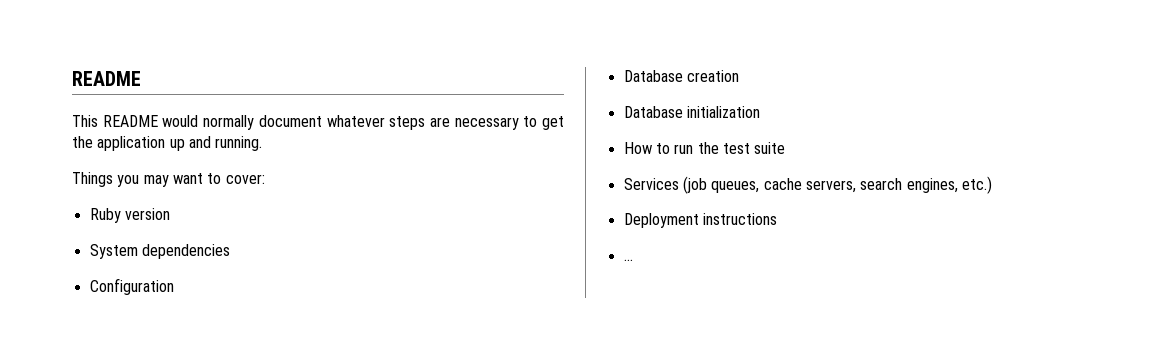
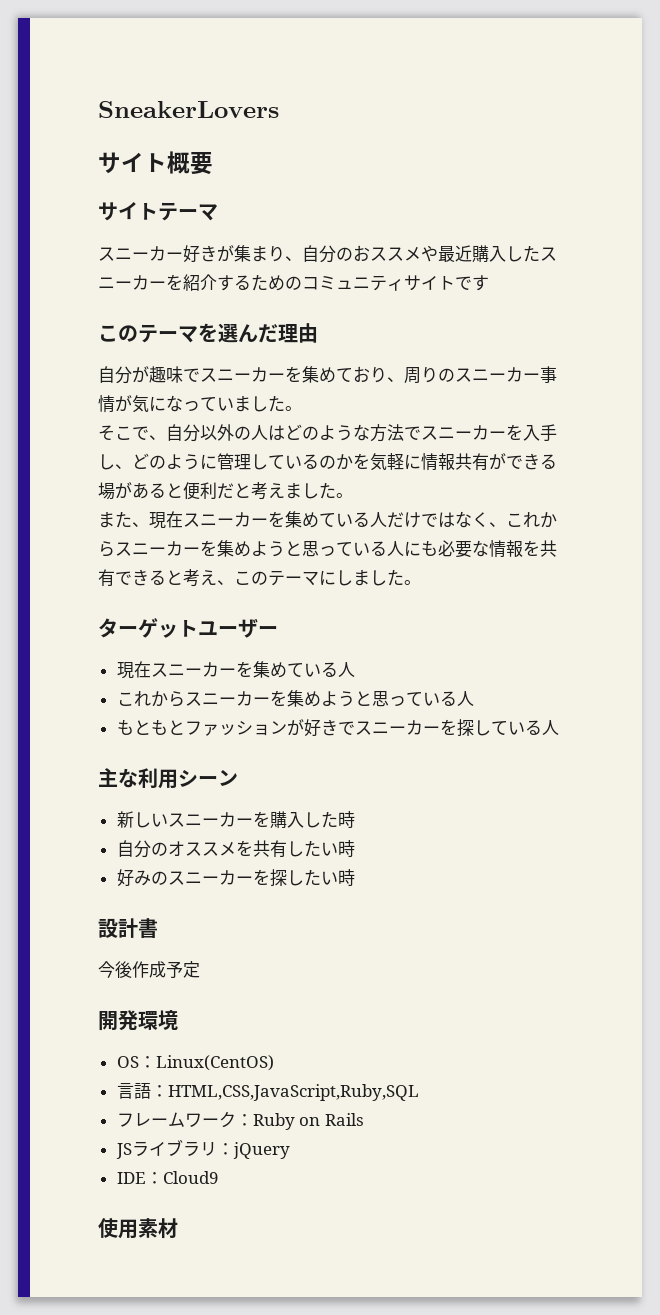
[72,71,141,86] [72,115,564,130] [72,136,263,151] [72,172,265,187] [89,208,170,223] [89,244,230,259] [89,278,174,295] [623,70,739,82] [623,106,760,118] [623,142,786,154] [623,176,992,194] [623,213,777,228] [623,259,633,261] README // This README would normally document whatever steps are necessary to get the application up and running. // Things you may want to cover: // Ruby version // System dependencies // Configuration // Database creation // Database initialization // How to run the test suite // Services (job queues, cache servers, search engines, etc.) // Deployment instructions // ... -> [98,101,279,118] [98,151,213,175] [98,202,218,221] [98,245,557,263] [98,274,489,291] [98,323,318,343] [98,366,557,384] [98,395,302,413] [98,424,557,442] [98,453,557,471] [98,482,353,500] [98,511,557,529] [98,540,557,558] [98,569,421,587] [98,618,278,638] [116,661,355,679] [116,690,474,707] [116,719,559,737] [98,768,238,789] [116,811,355,829] [116,840,355,858] [116,869,355,887] [98,918,158,939] [98,961,200,978] [98,1010,178,1031] [116,1055,274,1071] [116,1082,419,1101] [116,1111,364,1130] [115,1139,290,1159] [116,1171,219,1184] [98,1218,178,1239] SneakerLovers // サイト概要 // サイトテーマ // スニーカー好きが集まり、自分のおススメや最近購入したスニーカーを紹介するためのコミュニティサイトです // このテーマを選んだ理由 // 自分が趣味でスニーカーを集めており、周りのスニーカー事情が気になっていました。 // そこで、自分以外の人はどのような方法でスニーカーを入手し、どのように管理しているのかを気軽に情報共有ができる場があると便利だと考えました。 // また、現在スニーカーを集めている人だけではなく、これからスニーカーを集めようと思っている人にも必要な情報を共有できると考え、このテーマにしました。 // ターゲットユーザー // 現在スニーカーを集めている人 // これからスニーカーを集めようと思っている人 // もともとファッションが好きでスニーカーを探している人 // 主な利用シーン // 新しいスニーカーを購入した時 // 自分のオススメを共有したい時 // 好みのスニーカーを探したい時 // 設計書 // 今後作成予定 // 開発環境 // OS：Linux(CentOS) // 言語：HTML,CSS,JavaScript,Ruby,SQL // フレームワーク：Ruby on Rails // JSライブラリ：jQuery // IDE：Cloud9 // 使用素材

